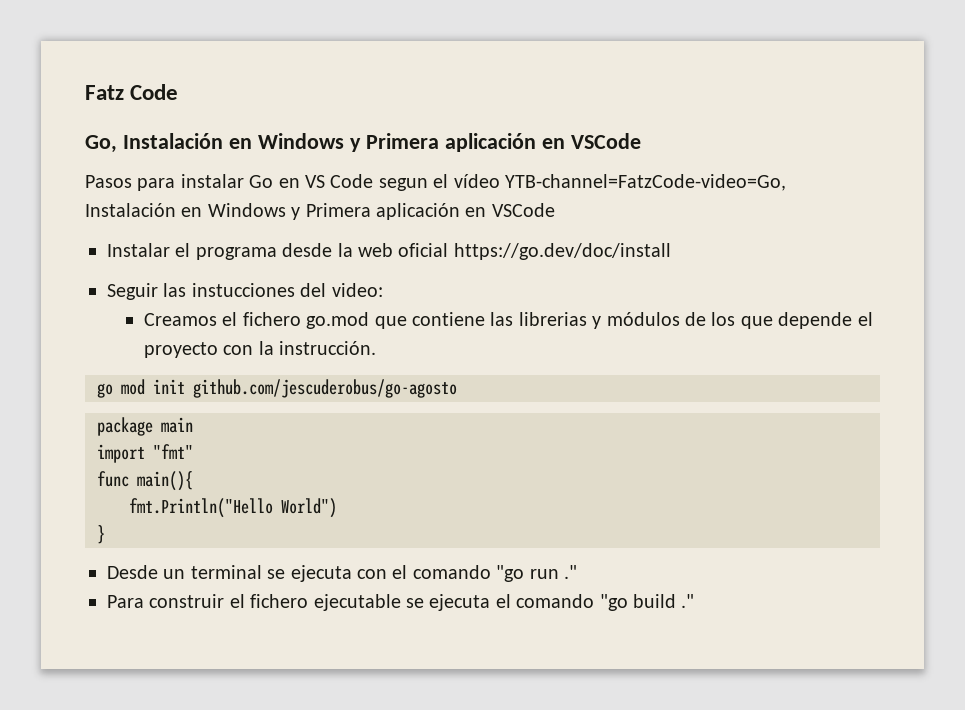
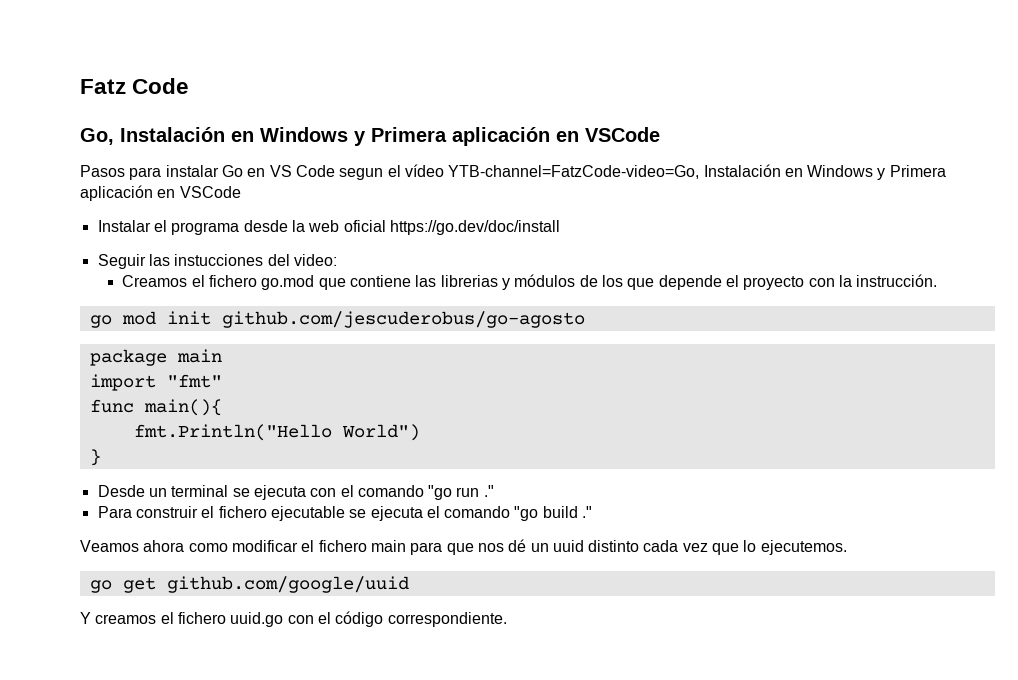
(695, 601) none -> [80,539,847,555] [89,576,409,593] [80,611,507,627] // Veamos ahora como modificar el fichero main para que nos dé un uuid distinto cada vez que lo ejecutemos. // go get github.com/google/uuid // Y creamos el fichero uuid.go con el código correspondiente.

